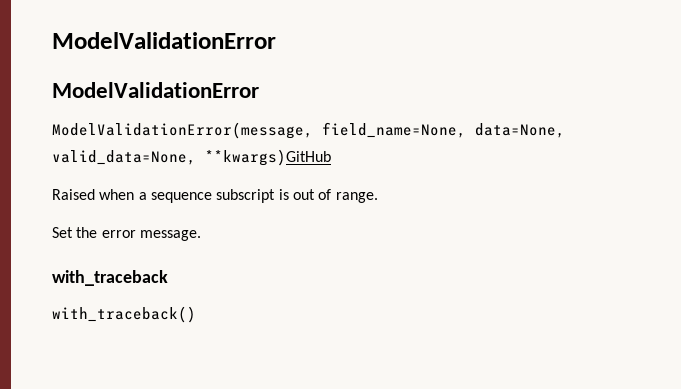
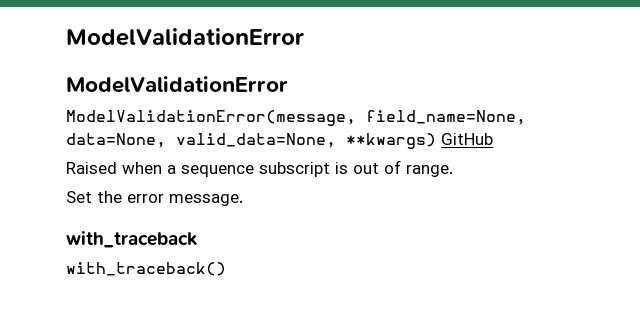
[205,149,331,166] **kwargs)GitHub -> [346,133,493,149] **kwargs) GitHub

